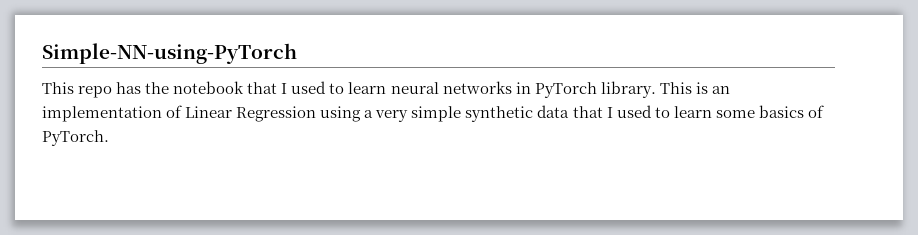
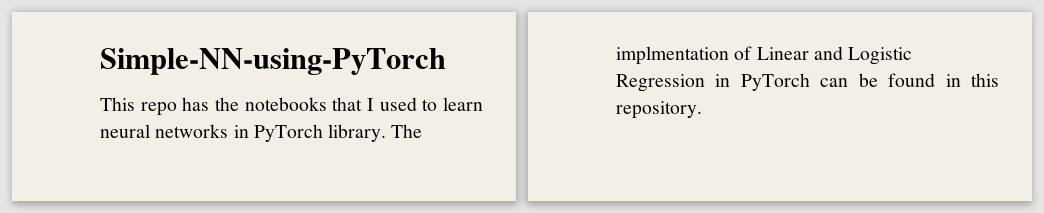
[173,81,245,94] notebook -> [244,97,327,111] notebooks
[659,82,730,94] [42,105,824,122] [42,130,109,146] This is an implementation of Linear Regression using a very simple synthetic data that I used to learn some basics of PyTorch. -> [391,124,423,138] [616,46,913,65] [616,73,999,92] [616,101,702,119] The implmentation of Linear and Logistic Regression in PyTorch can be found in this repository.

